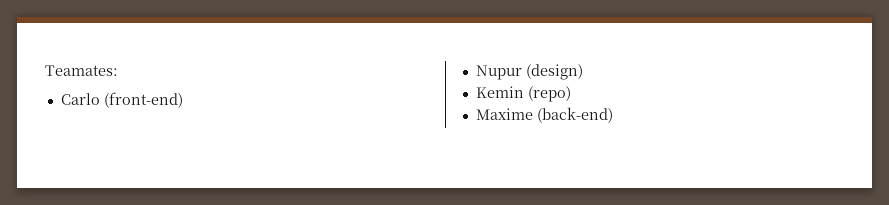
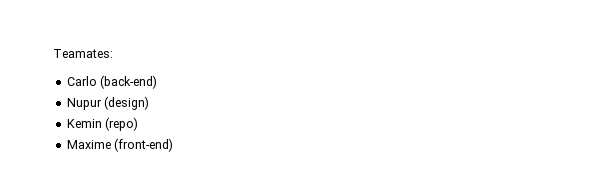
[103,92,183,108] (front-end) -> [100,75,158,89] (back-end)
[536,107,613,123] (back-end) -> [114,138,174,152] (front-end)

